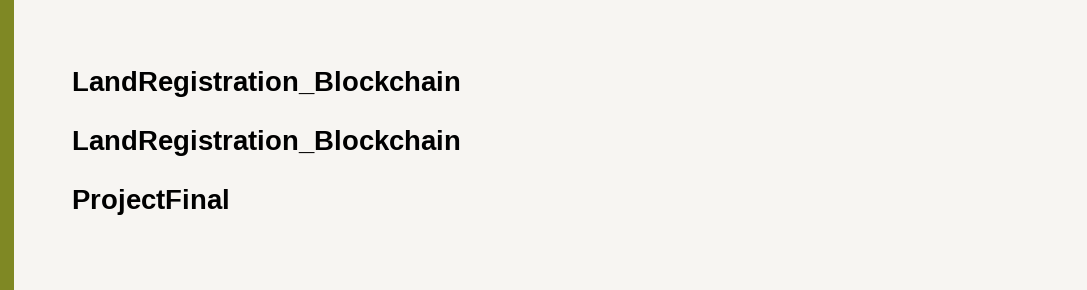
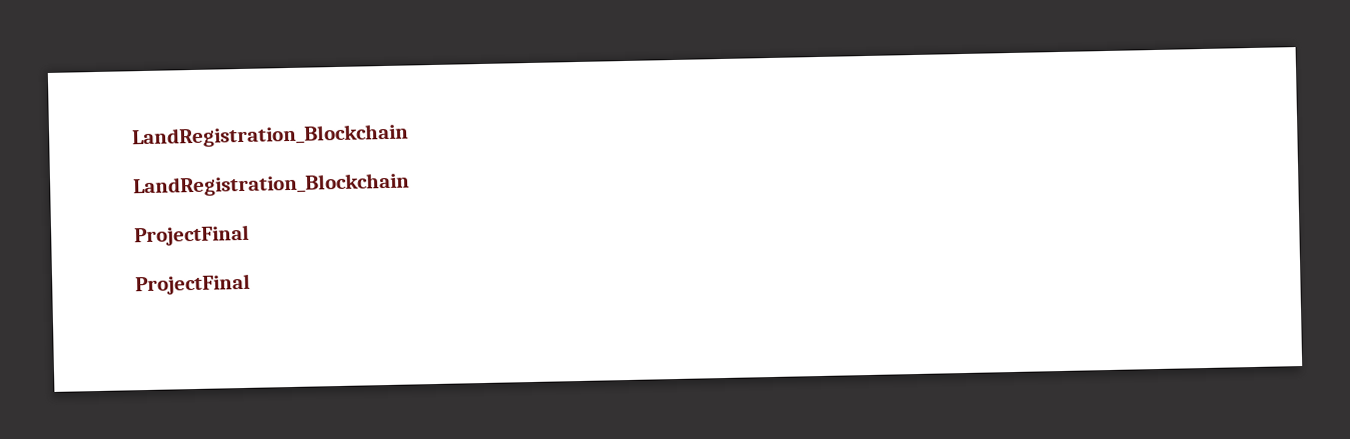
(230, 202) none -> [135,273,251,296] // ProjectFinal

